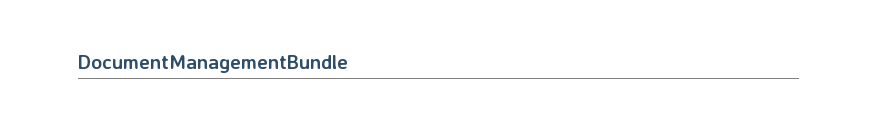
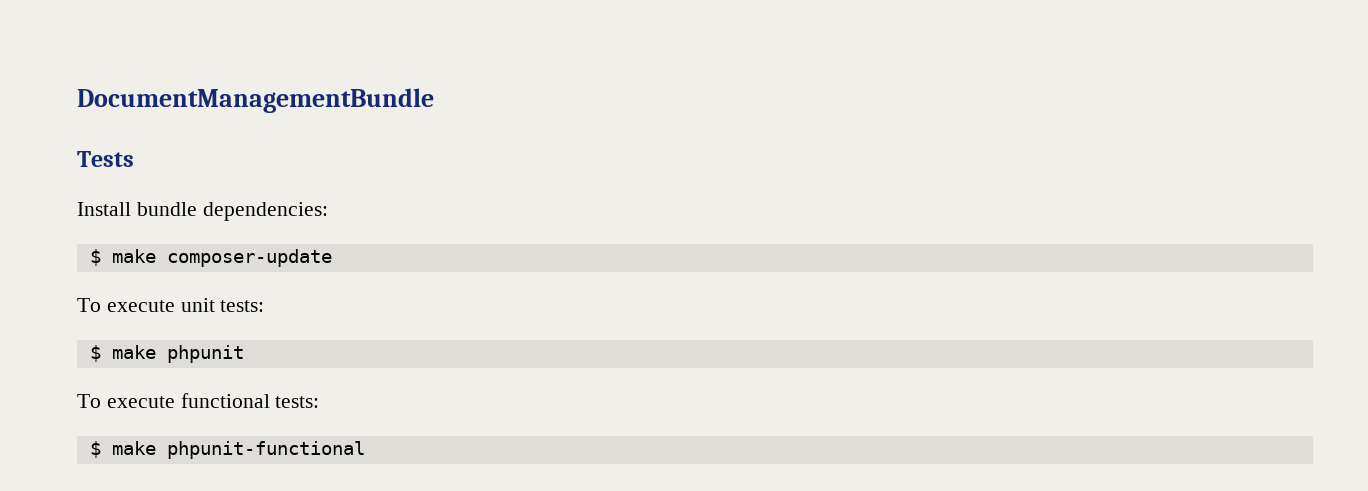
(348, 64) none -> [77,151,134,167] [77,202,328,221] [89,249,332,267] [77,298,265,312] [89,345,244,363] [77,393,320,408] [89,441,365,459] // Tests // Install bundle dependencies: // $ make composer-update // To execute unit tests: // $ make phpunit // To execute functional tests: // $ make phpunit-functional

